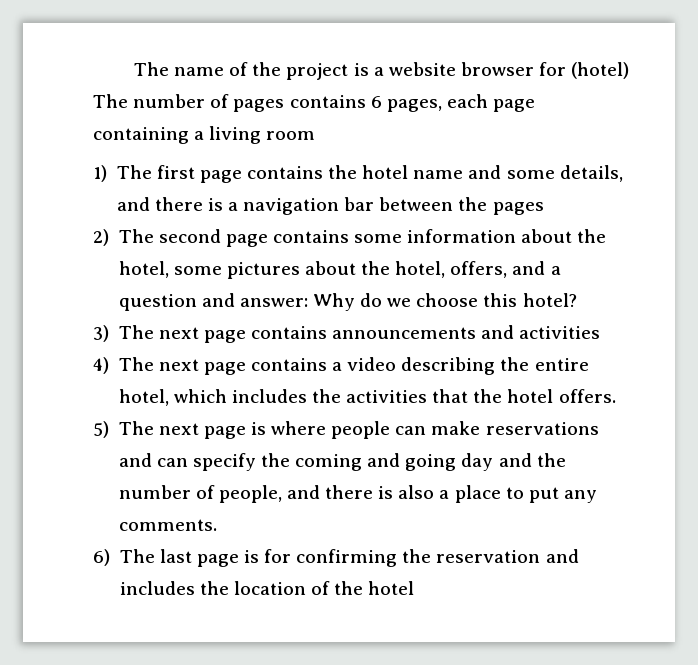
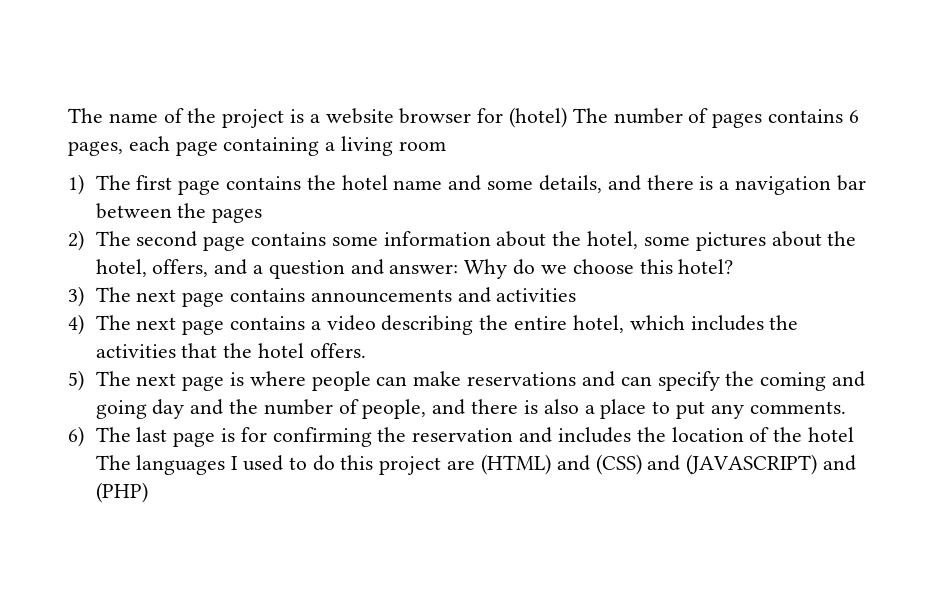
(415, 588) none -> [95,454,856,475] [95,482,148,503] The languages I used to do this project are (HTML) and (CSS) and (JAVASCRIPT) and (PHP)

